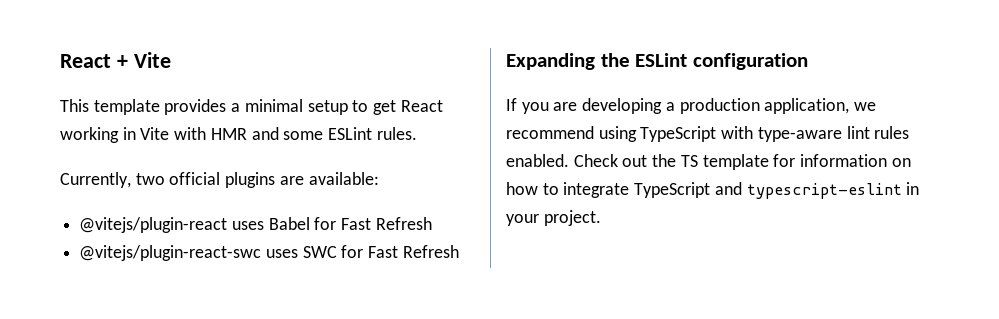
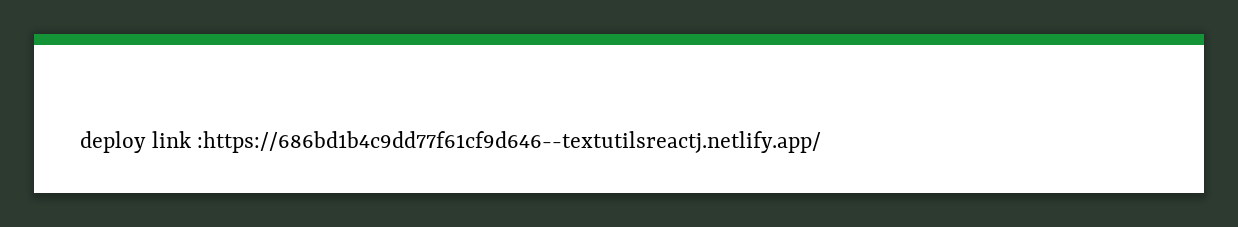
[60,52,171,68] [60,99,443,115] [60,127,417,143] [60,172,379,188] [79,217,432,233] [79,245,459,261] [506,53,808,70] [506,98,877,114] [506,126,910,142] [506,154,911,170] [506,182,920,199] [506,210,601,226] React + Vite // This template provides a minimal setup to get React working in Vite with HMR and some ESLint rules. // Currently, two official plugins are available: // @vitejs/plugin-react uses Babel for Fast Refresh // @vitejs/plugin-react-swc uses SWC for Fast Refresh // Expanding the ESLint configuration // If you are developing a production application, we recommend using TypeScript with type-aware lint rules enabled. Check out the TS template for information on how to integrate TypeScript and typescript-eslint in your project. -> [80,131,822,153] deploy link :https://686bd1b4c9dd77f61cf9d646--textutilsreactj.netlify.app/

